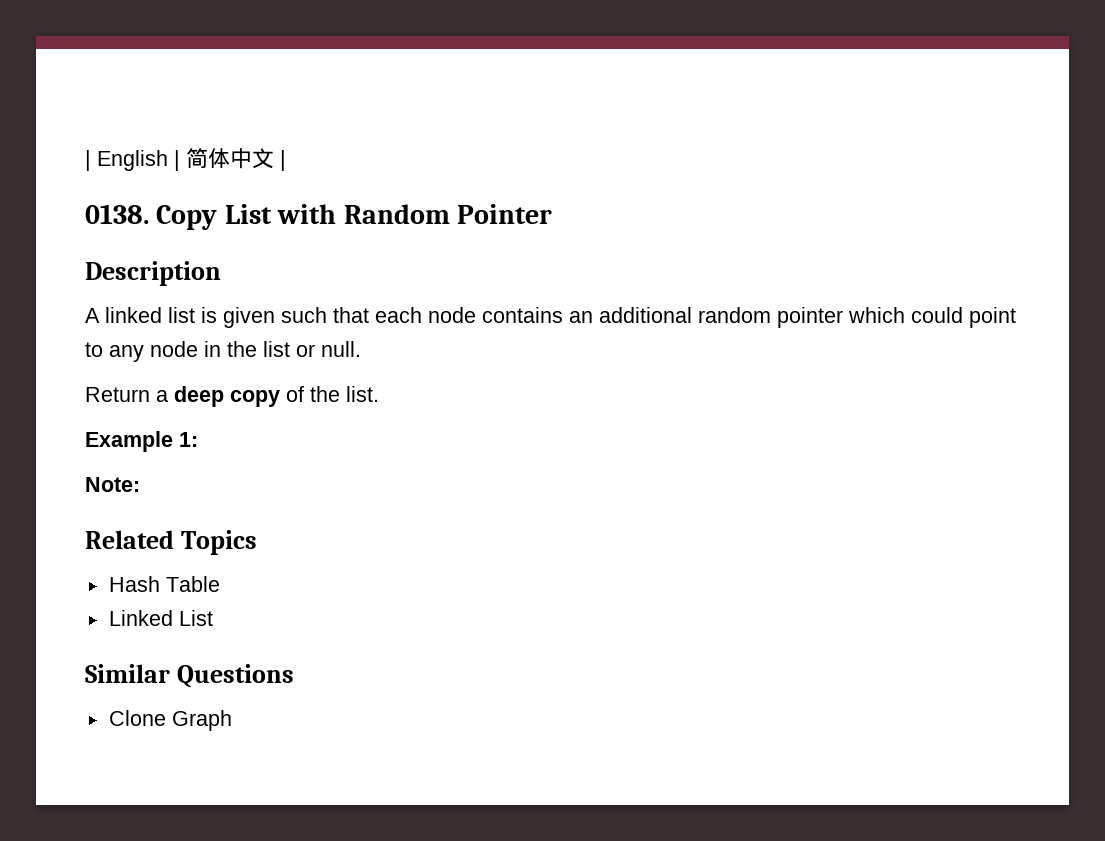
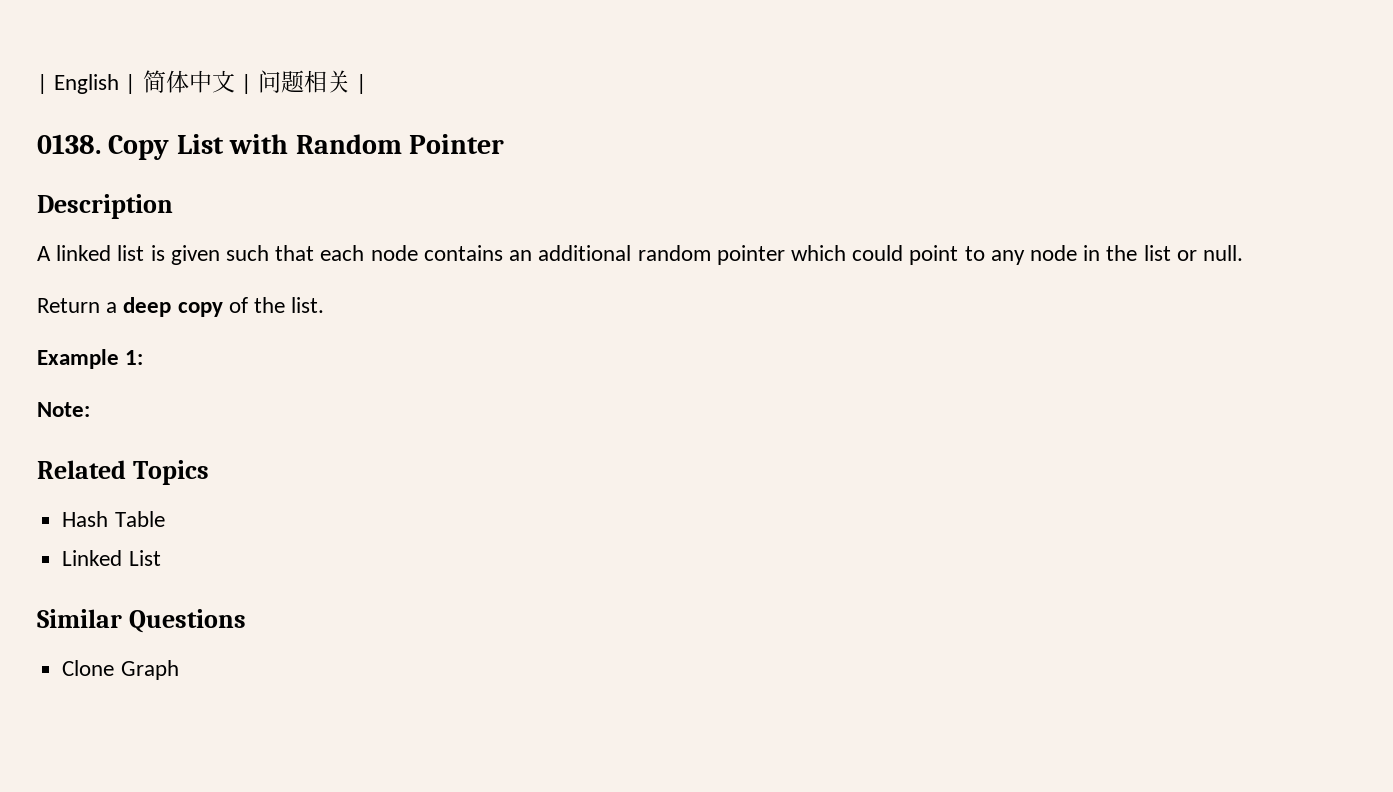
(286, 160) none -> [258,70,368,94] 问题相关 |

